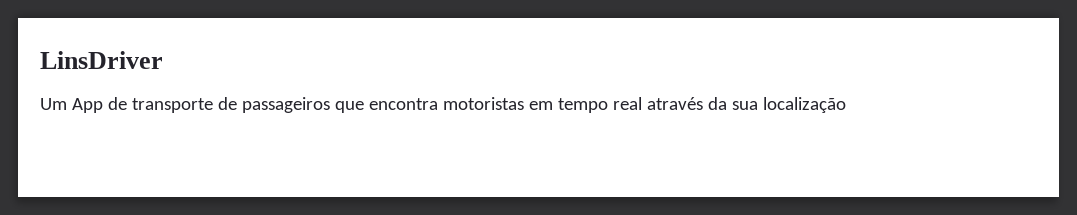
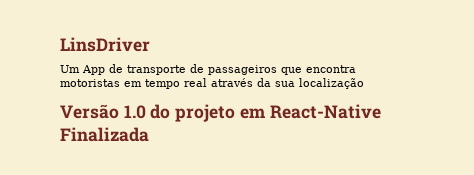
(846, 105) none -> [60,104,381,122] [60,127,149,142] // Versão 1.0 do projeto em React-Native Finalizada

